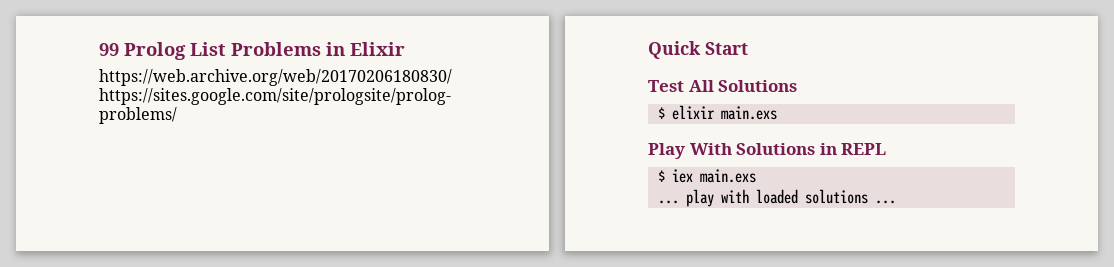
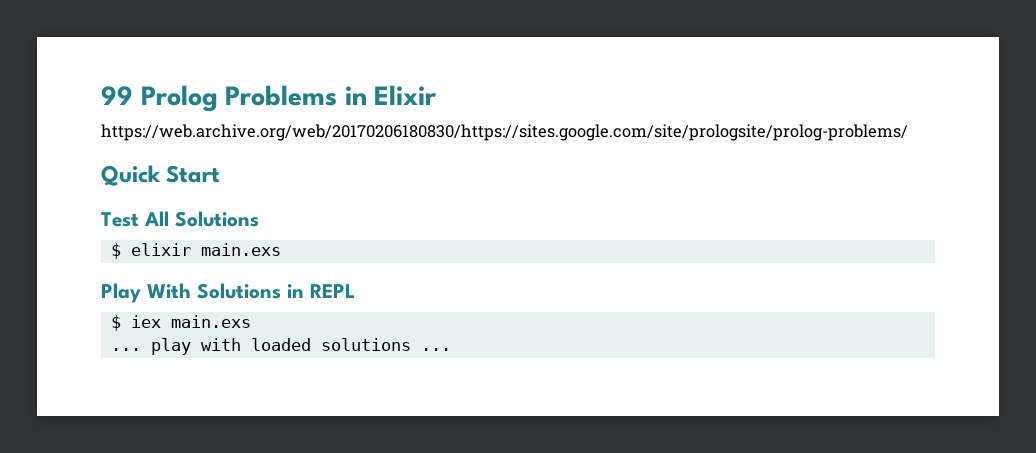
[190,42,226,56] List -> (218, 98) none

